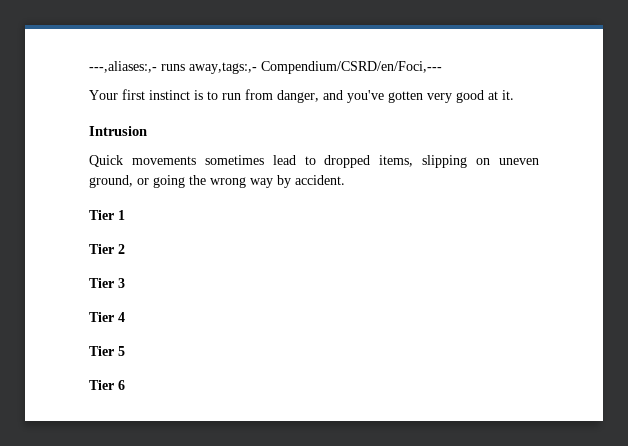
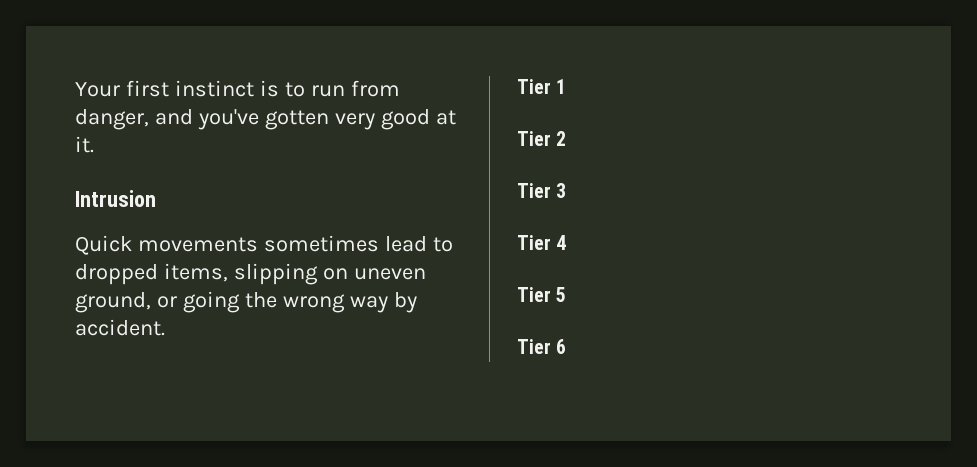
[89,61,442,74] ---,aliases:,- runs away,tags:,- Compendium/CSRD/en/Foci,--- // -> (75, 89) none

